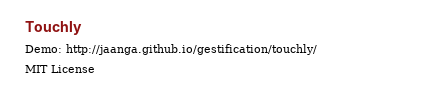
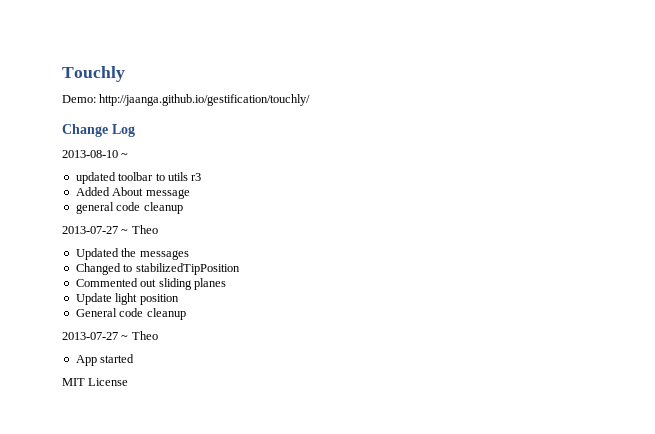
(317, 49) none -> [62,124,135,137] [62,150,129,158] [75,172,202,184] [75,187,190,199] [75,202,183,214] [62,225,158,234] [75,248,189,260] [75,263,240,275] [75,278,226,290] [75,293,179,305] [75,308,186,320] [62,331,158,340] [75,354,135,366] // Change Log // 2013-08-10 ~ // updated toolbar to utils r3 // Added About message // general code cleanup // 2013-07-27 ~ Theo // Updated the messages // Changed to stabilizedTipPosition // Commented out sliding planes // Update light position // General code cleanup // 2013-07-27 ~ Theo // App started

